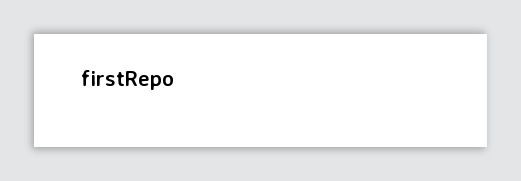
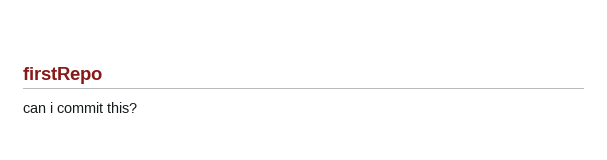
(174, 80) none -> [23,102,137,113] // can i commit this?

